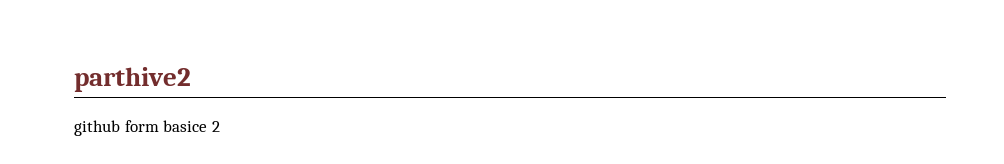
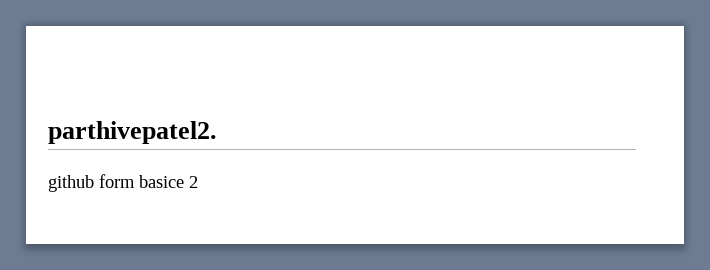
[74,67,191,92] parthive2 -> [48,121,217,144] parthivepatel2.

